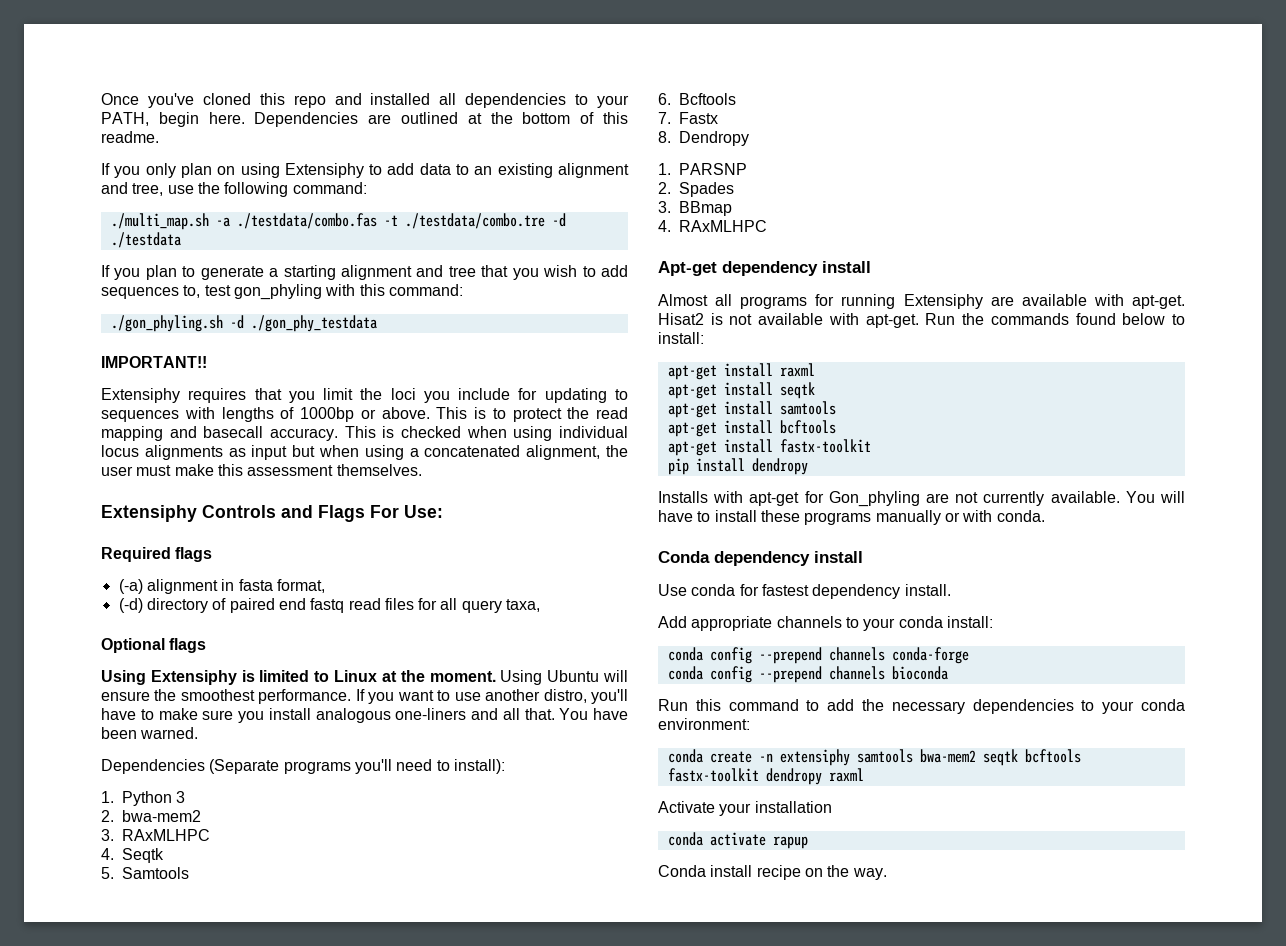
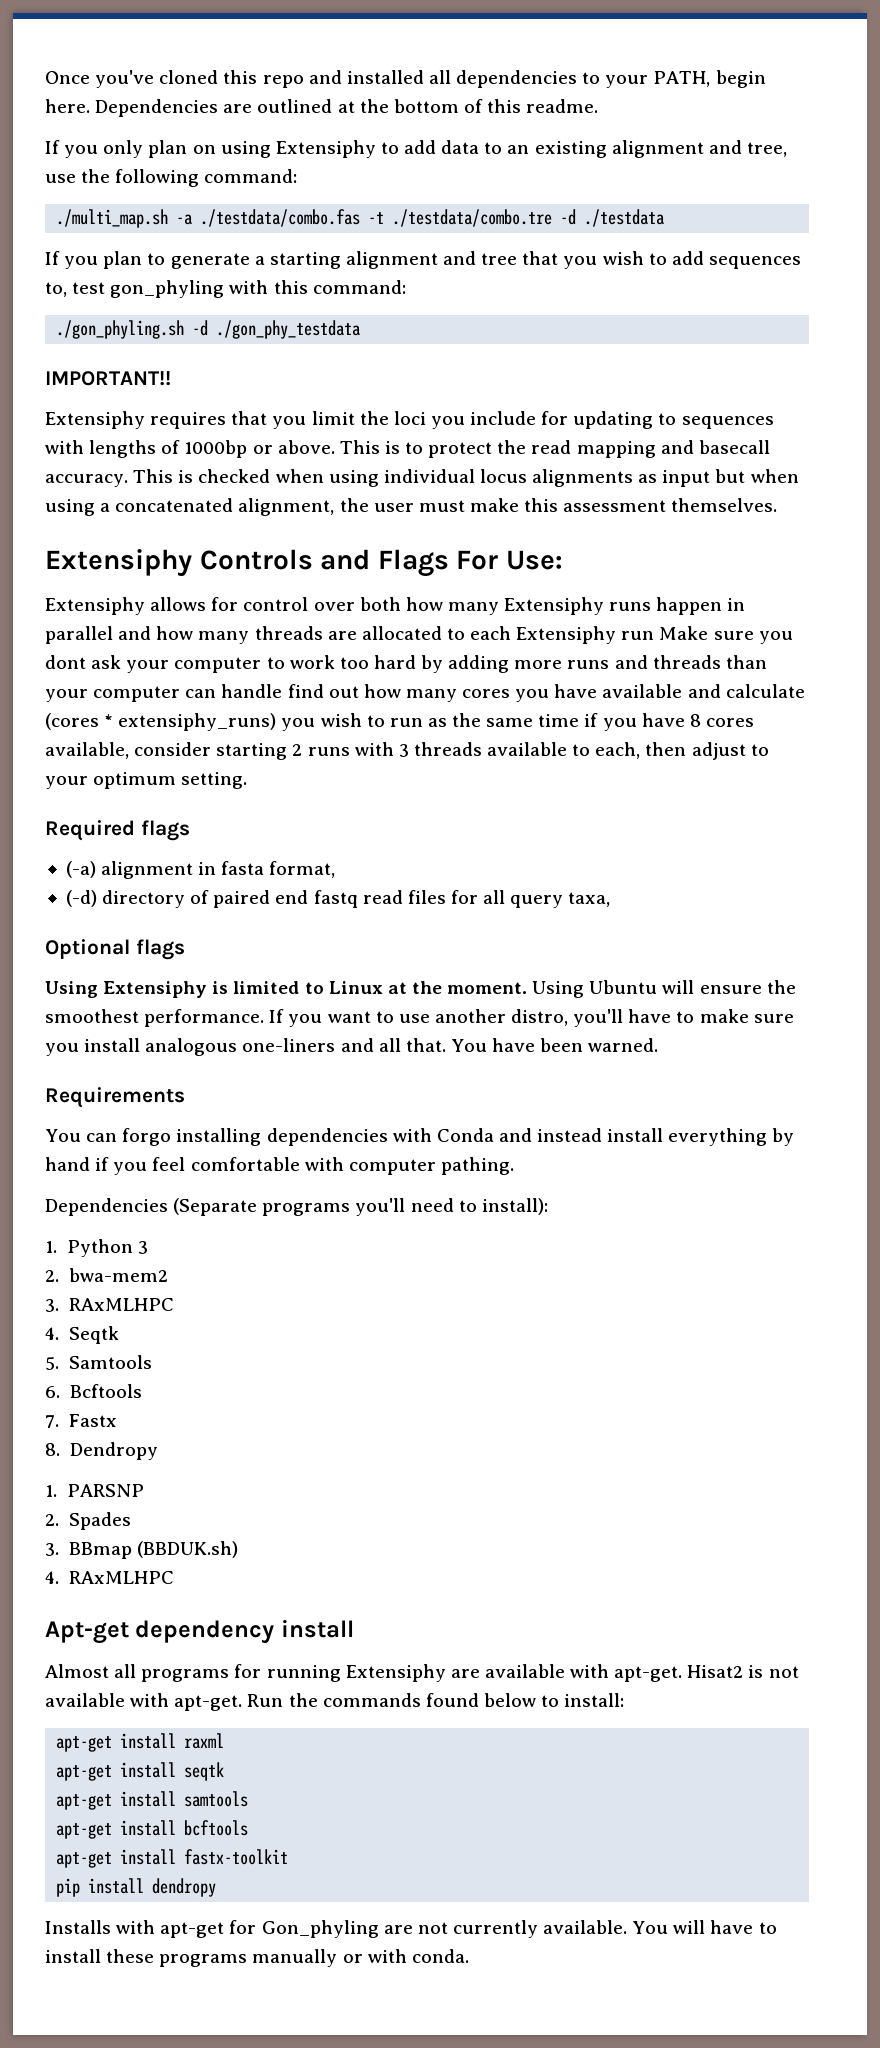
(443, 511) none -> [45,597,746,615] [45,626,793,644] [45,655,767,673] [45,684,805,702] [45,713,754,731] [45,742,769,760] [45,772,248,789] // Extensiphy allows for control over both how many Extensiphy runs happen in parallel and how many threads are allocated to each Extensiphy run Make sure you dont ask your computer to work too hard by adding more runs and threads than your computer can handle find out how many cores you have available and calculate (cores * extensiphy_runs) you wish to run as the same time if you have 8 cores available, consider starting 2 runs with 3 threads available to each, then adjust to your optimum setting.
(199, 733) none -> [45,1087,185,1108] [45,1128,795,1146] [45,1157,514,1175] // Requirements // You can forgo installing dependencies with Conda and instead install everything by hand if you feel comfortable with computer pathing.
(732, 208) none -> [136,1541,238,1558] (BBDUK.sh)
[658,551,863,566] [658,584,951,599] [658,616,993,631] [667,647,969,664] [667,666,948,683] [658,699,1185,714] [658,718,750,730] [667,749,1081,766] [667,768,864,785] [658,801,832,816] [667,832,808,849] [658,865,887,880] // Conda dependency install // Use conda for fastest dependency install. // Add appropriate channels to your conda install: // conda config --prepend channels conda-forge // conda config --prepend channels bioconda // Run this command to add the necessary dependencies to your conda environment: // conda create -n extensiphy samtools bwa-mem2 seqtk bcftools fastx-toolkit dendropy raxml // Activate your installation // conda activate rapup // Conda install recipe on the way. -> (469, 1956) none

